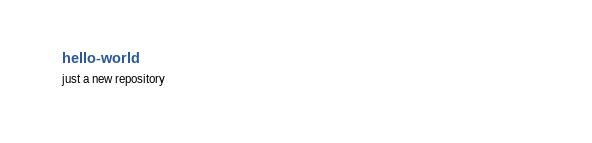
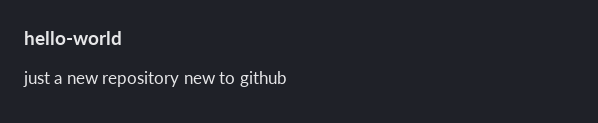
(166, 80) none -> [183,71,287,87] new to github

